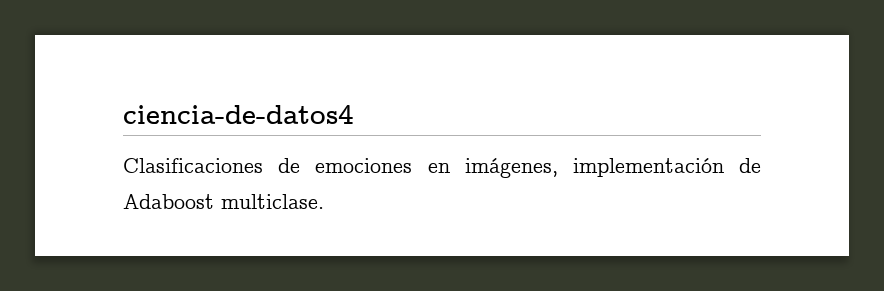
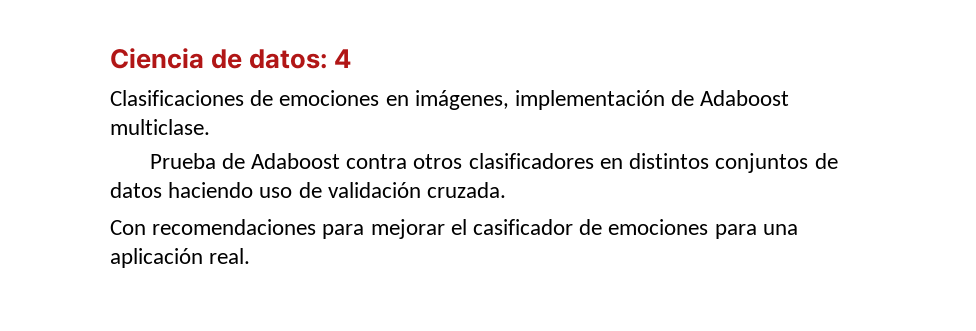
[123,105,354,124] ciencia-de-datos4 -> [110,48,352,69] Ciencia de datos: 4
(324, 201) none -> [149,153,838,173] [110,182,507,198] [110,219,798,239] [110,248,251,268] // Prueba de Adaboost contra otros clasificadores en distintos conjuntos de datos haciendo uso de validación cruzada. // Con recomendaciones para mejorar el casificador de emociones para una aplicación real.

